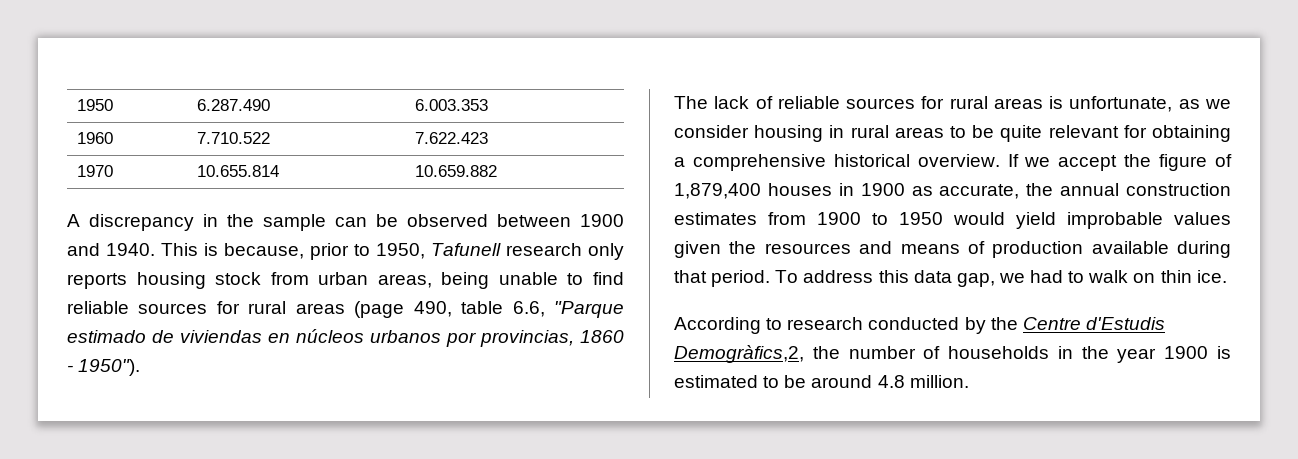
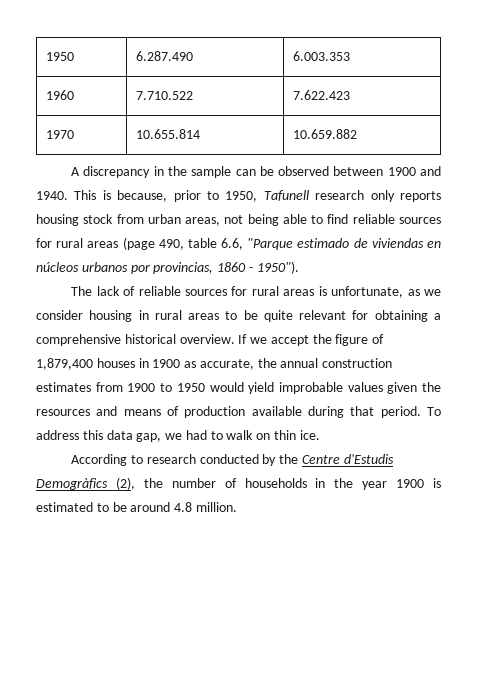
[441,272,558,289] being unable -> [224,214,307,226] not being able
[674,345,804,363] Demogràfics,2, -> [36,477,135,490] Demogràfics (2),

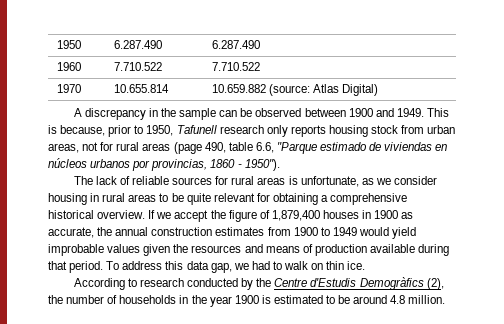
[292,51,350,61] 6.003.353 -> [211,40,260,49] 6.287.490
[292,90,350,100] 7.622.423 -> [211,62,260,71] 7.710.522
(357, 134) none -> [269,84,379,96] (source: Atlas Digital)
[36,191,68,200] 1940. -> [396,108,424,117] 1949.
[247,214,441,226] being able to find reliable sources -> (99, 146) none
[176,383,205,392] 1950 -> [332,227,357,236] 1949

